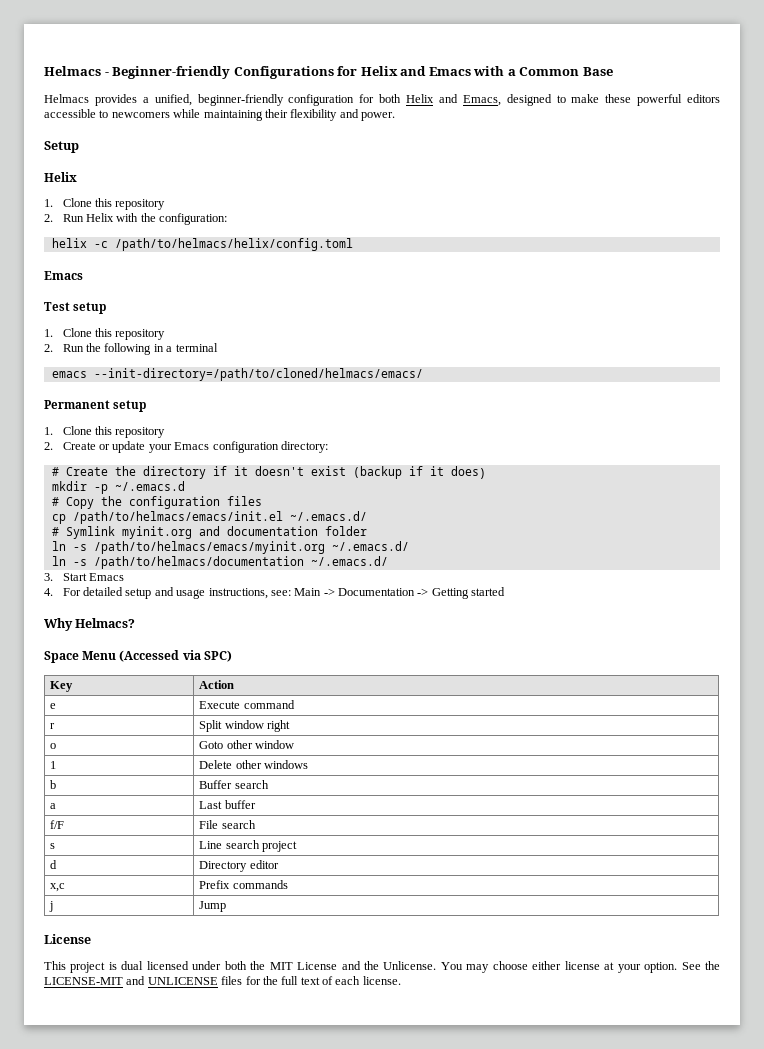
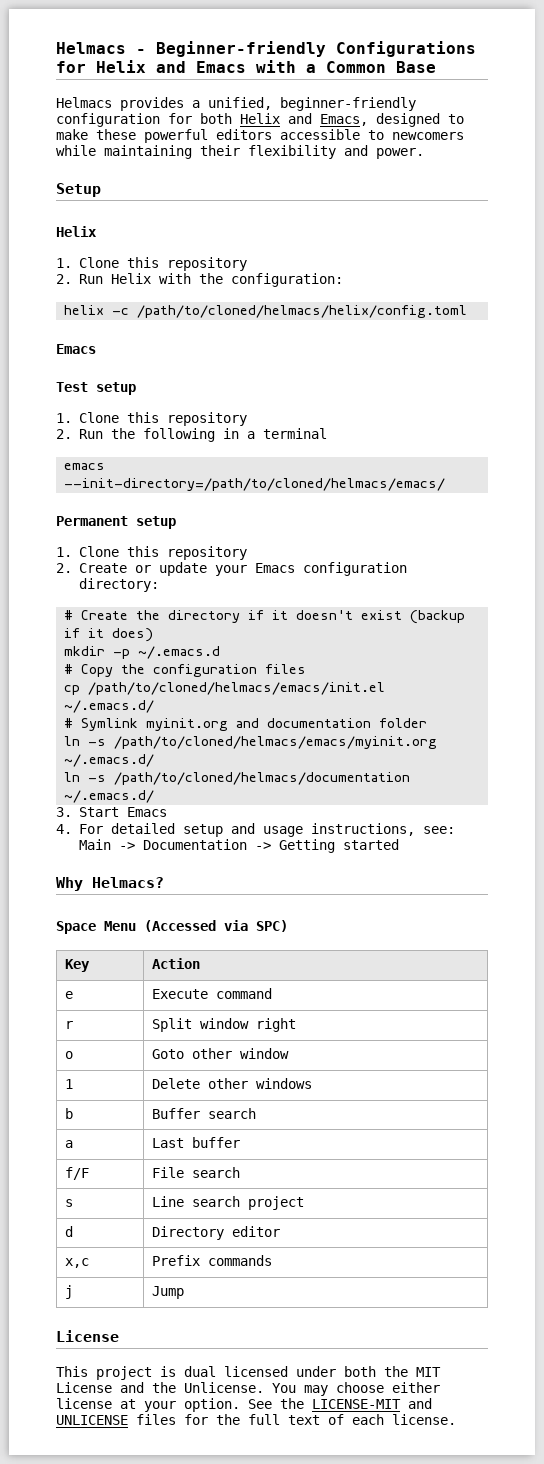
[114,238,353,251] /path/to/helmacs/helix/config.toml -> [137,305,468,318] /path/to/cloned/helmacs/helix/config.toml
[72,511,283,524] /path/to/helmacs/emacs/init.el -> [88,682,386,695] /path/to/cloned/helmacs/emacs/init.el
[93,541,325,554] /path/to/helmacs/emacs/myinit.org -> [114,736,438,749] /path/to/cloned/helmacs/emacs/myinit.org
[93,556,304,569] /path/to/helmacs/documentation -> [114,772,411,785] /path/to/cloned/helmacs/documentation

